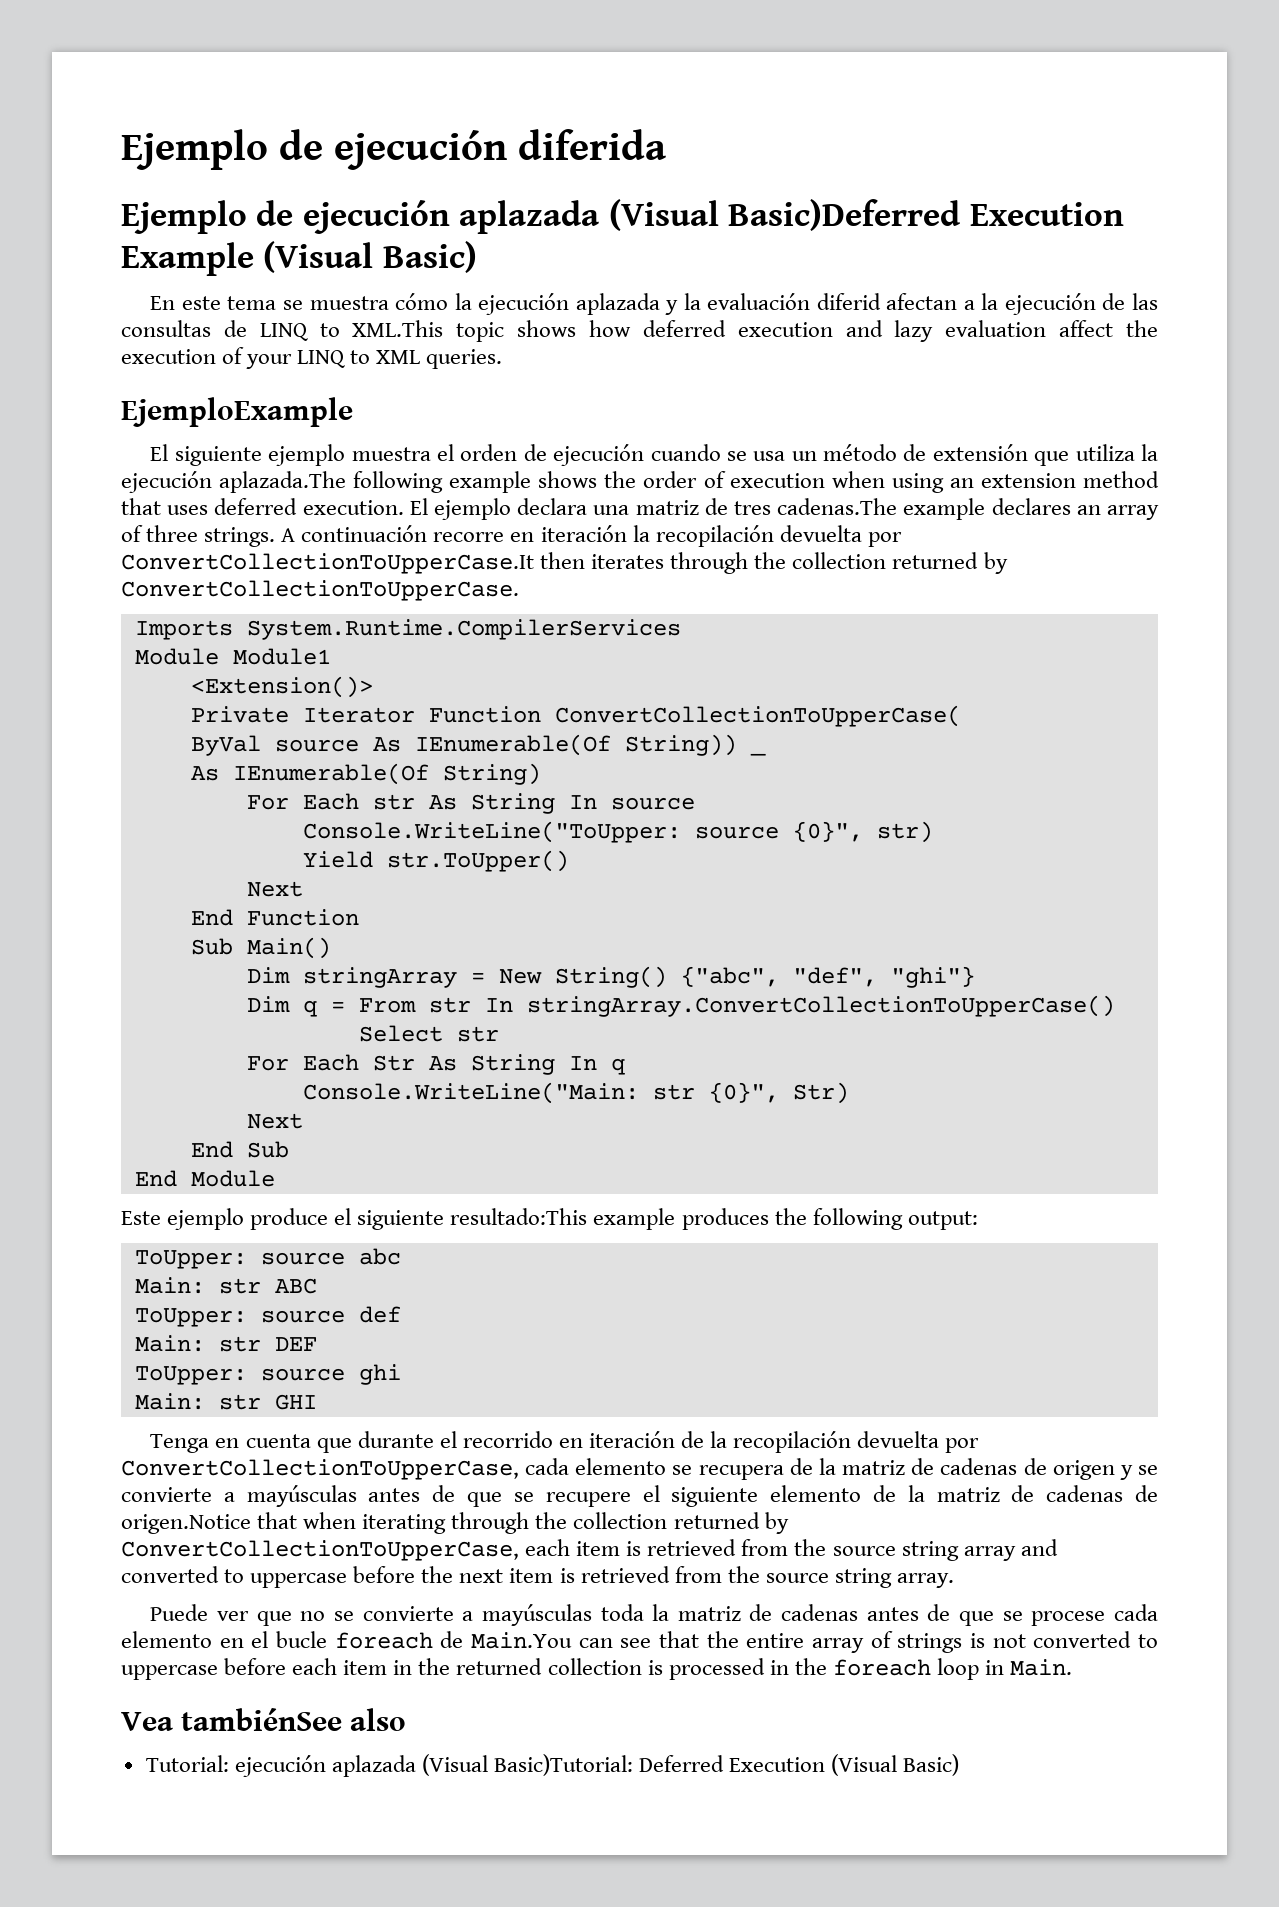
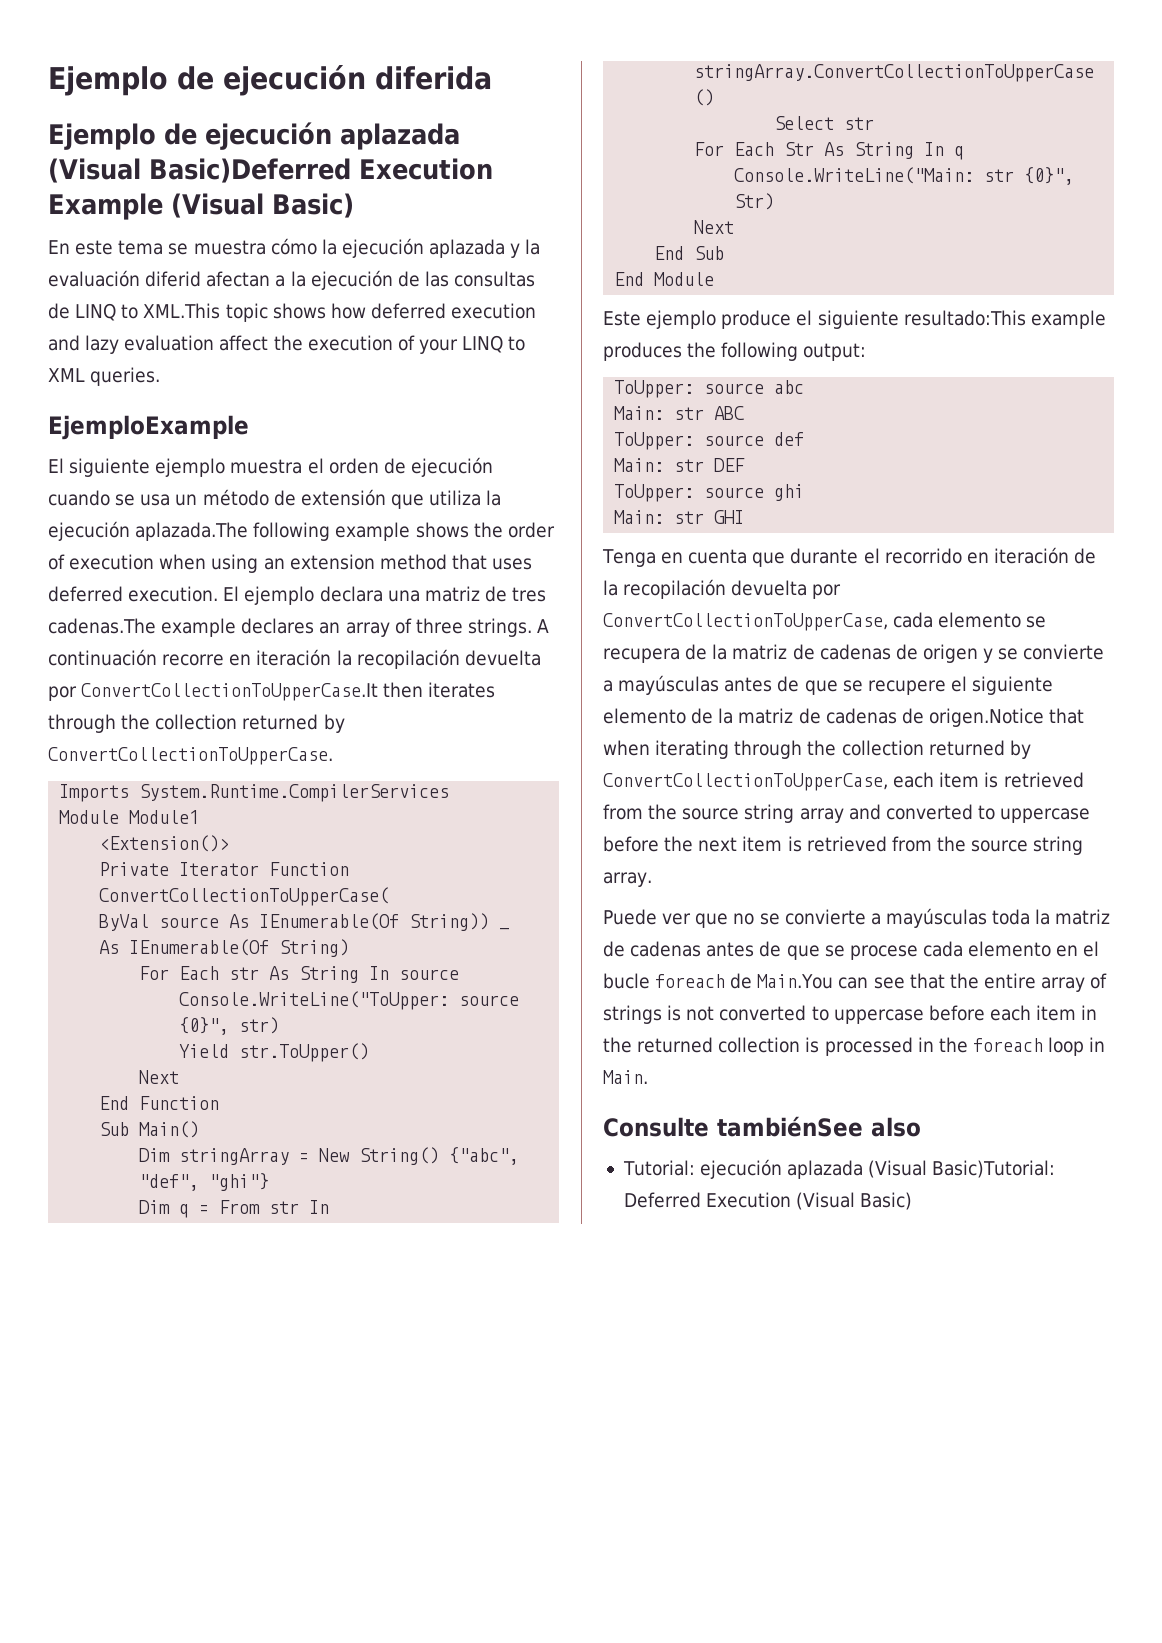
[121,1712,173,1731] Vea -> [603,1117,709,1137] Consulte

